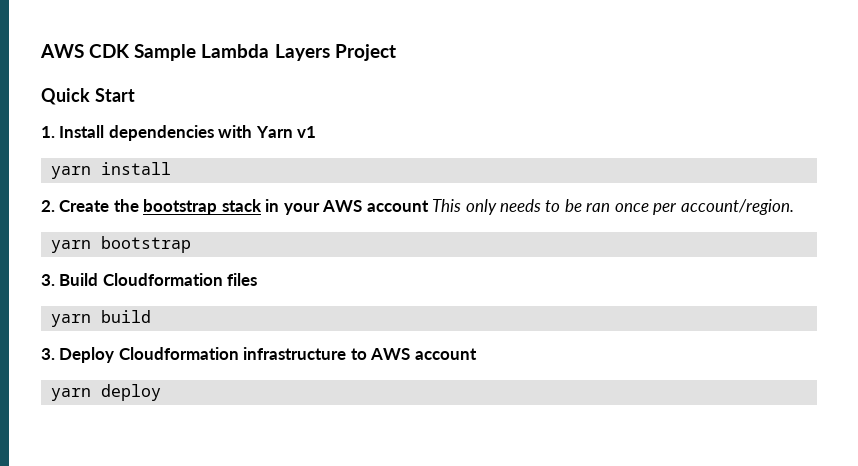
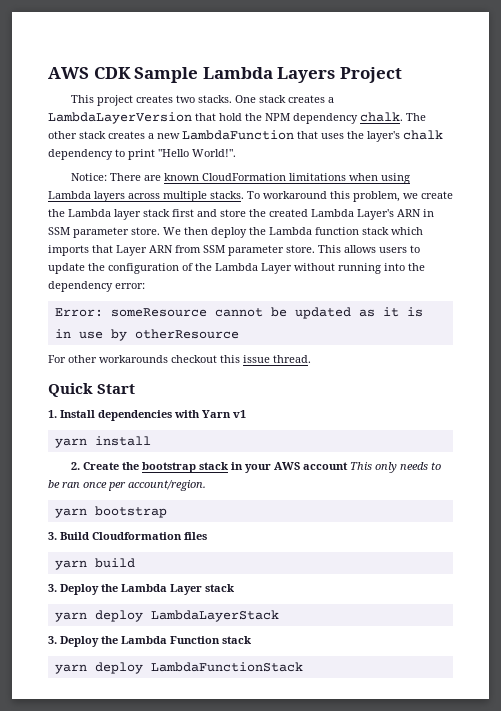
(396, 52) none -> [71,95,335,106] [48,112,426,124] [48,130,443,142] [48,149,236,160] [71,173,411,184] [48,191,453,202] [48,209,434,220] [48,227,423,238] [48,245,420,256] [48,263,425,274] [48,281,145,292] [54,307,423,319] [54,329,239,341] [48,355,311,363] // This project creates two stacks. One stack creates a LambdaLayerVersion that hold the NPM dependency chalk. The other stack creates a new LambdaFunction that uses the layer's chalk dependency to print "Hello World!". // Notice: There are known CloudFormation limitations when using Lambda layers across multiple stacks. To workaround this problem, we create the Lambda layer stack first and store the created Lambda Layer's ARN in SSM parameter store. We then deploy the Lambda function stack which imports that Layer ARN from SSM parameter store. This allows users to update the configuration of the Lambda Layer without running into the dependency error: // Error: someResource cannot be updated as it is in use by otherResource // For other workarounds checkout this issue thread.
[118,347,477,360] [50,384,161,401] Cloudformation infrastructure to AWS account // yarn deploy -> [101,584,234,595] [54,610,279,622] [48,636,251,647] [54,662,303,674] the Lambda Layer stack // yarn deploy LambdaLayerStack // 3. Deploy the Lambda Function stack // yarn deploy LambdaFunctionStack

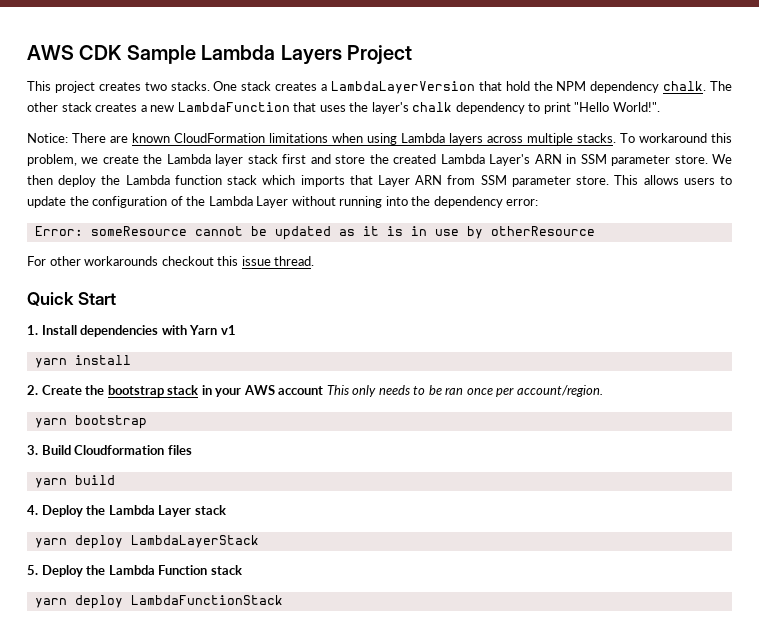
[48,584,57,592] 3. -> [27,505,38,515] 4.
[48,636,57,644] 3. -> [27,565,38,575] 5.

